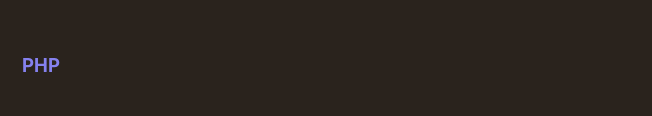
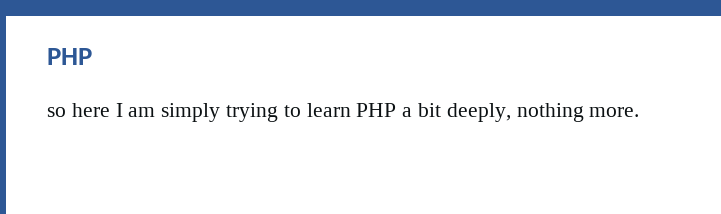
[22,58,60,72] PHP -> [47,48,92,65] [47,103,640,122] PHP // so here I am simply trying to learn PHP a bit deeply, nothing more.

